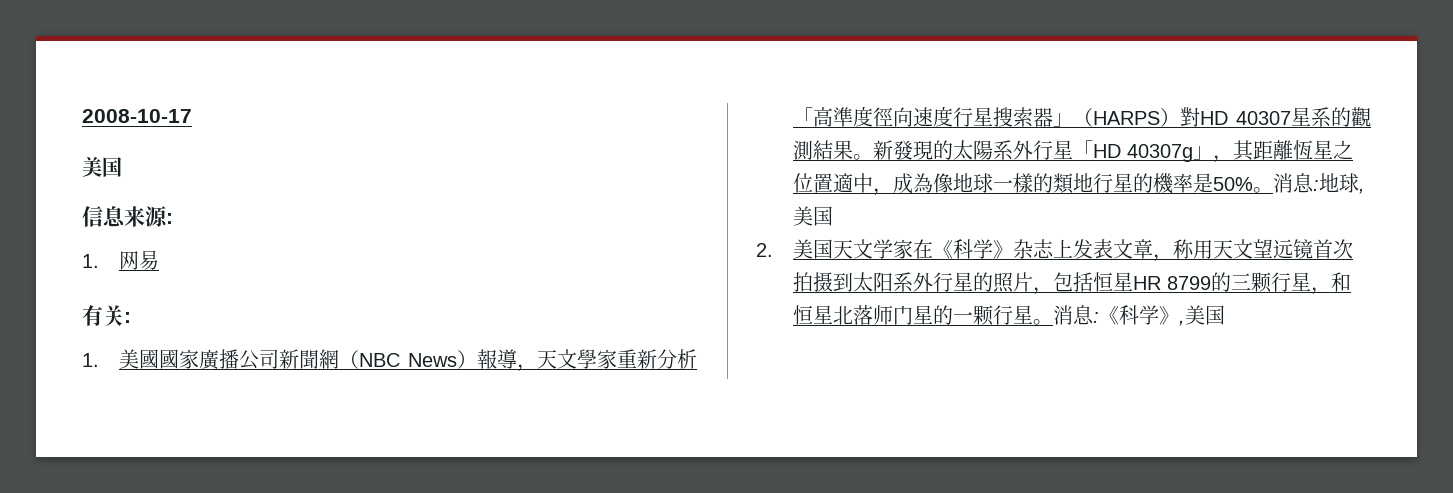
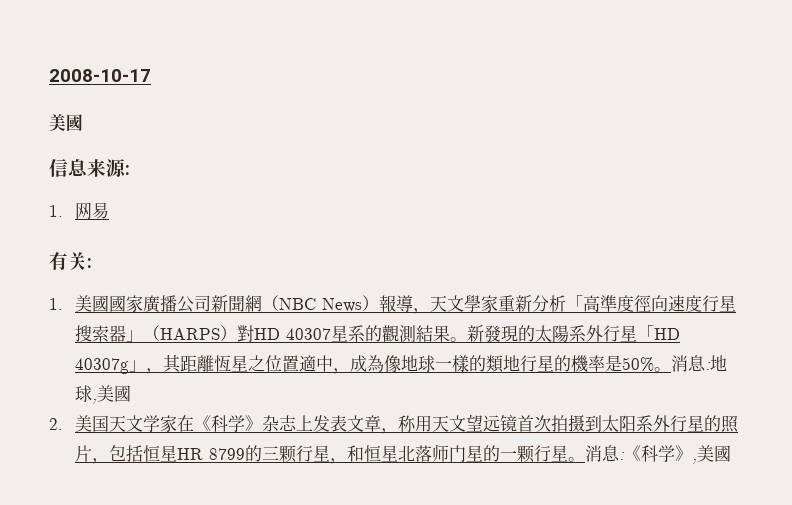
[102,157,122,177] 国 -> [66,114,83,131] 國
[813,206,834,226] 国 -> [114,385,132,402] 國
[1205,305,1226,325] 国 -> [714,445,732,462] 國

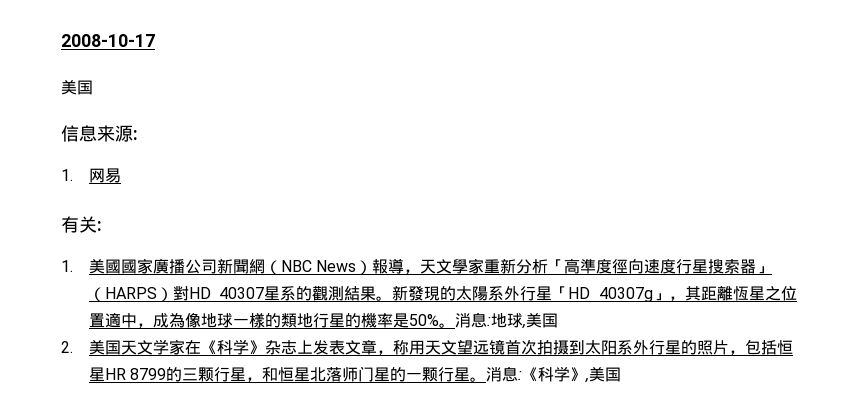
[66,114,83,131] 國 -> [77,80,93,95] 国
[114,385,132,402] 國 -> [541,313,558,328] 国
[714,445,732,462] 國 -> [605,367,622,382] 国

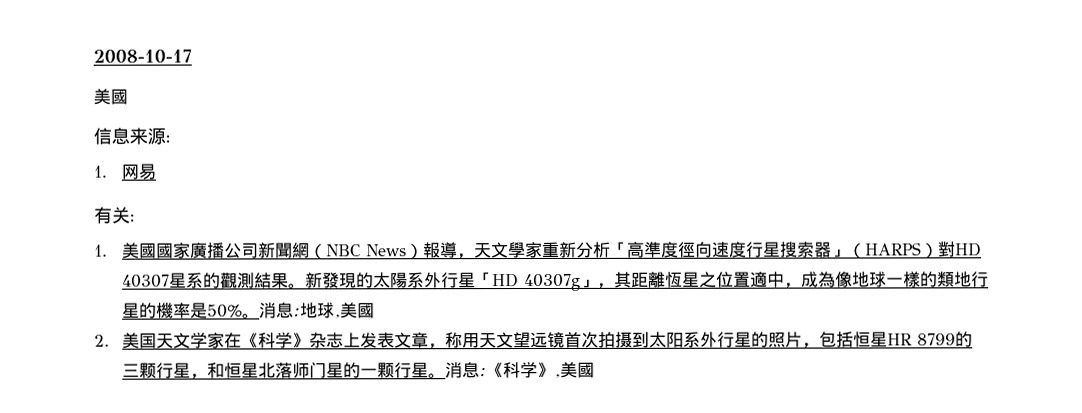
[77,80,93,95] 国 -> [110,88,128,105] 國
[541,313,558,328] 国 -> [356,302,375,319] 國
[605,367,622,382] 国 -> [576,361,595,378] 國

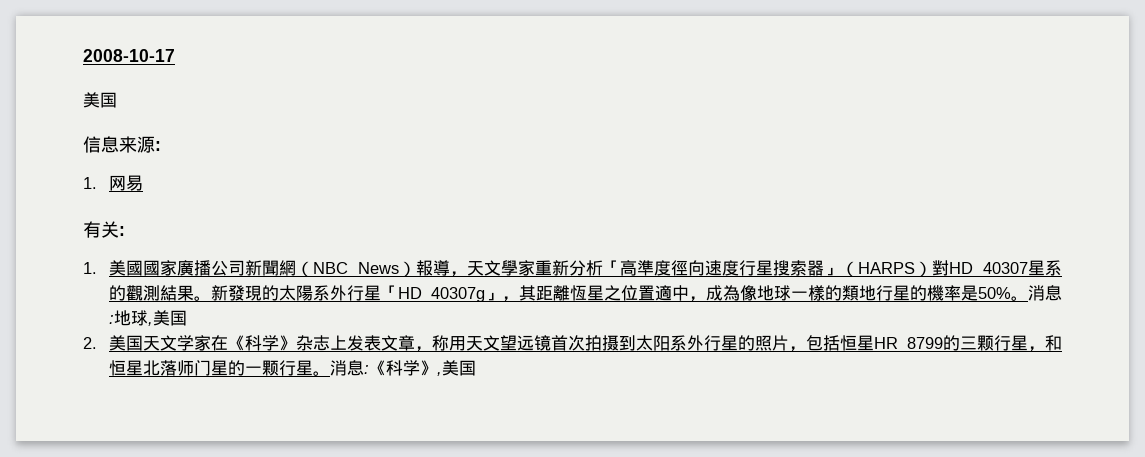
[110,88,128,105] 國 -> [100,92,117,108] 国
[356,302,375,319] 國 -> [169,310,187,326] 国
[576,361,595,378] 國 -> [458,360,476,376] 国

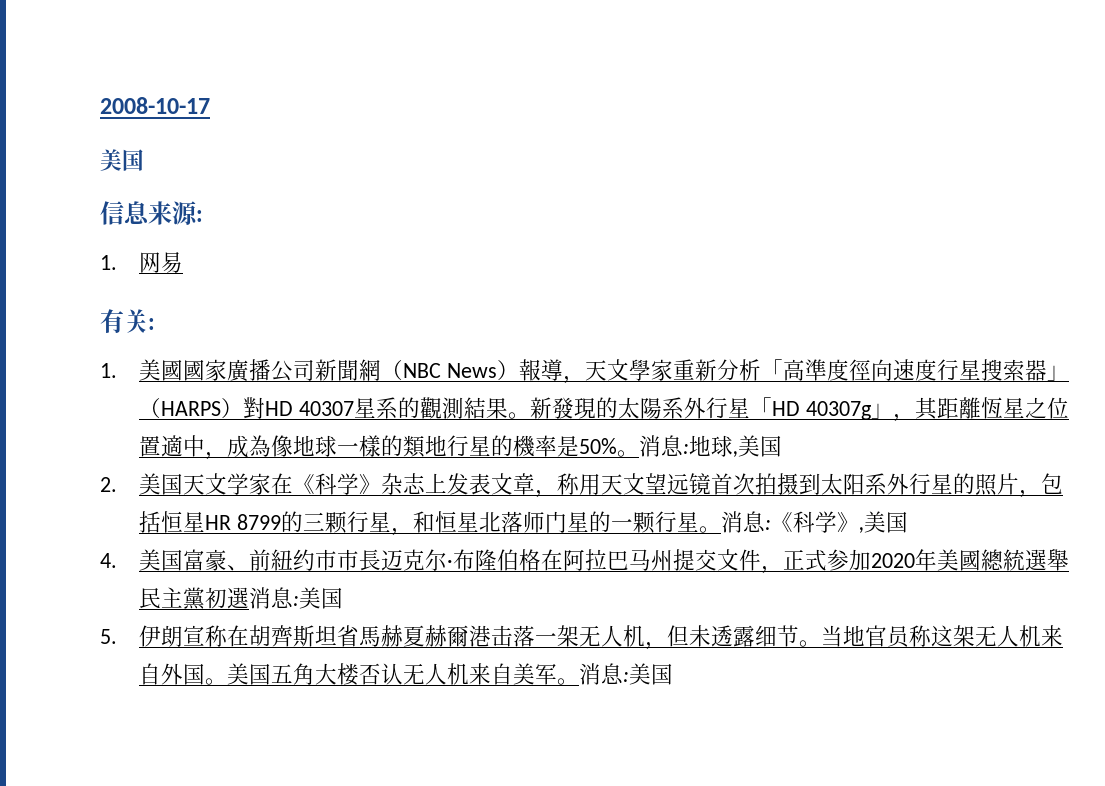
(476, 368) none -> [100,548,1070,574] [139,587,344,610] [100,625,1064,650] [139,663,674,686] // 4.美国富豪、前紐约市市長迈克尔·布隆伯格在阿拉巴马州提交文件，正式参加2020年美國總統選舉民主黨初選消息:美国 // 5.伊朗宣称在胡齊斯坦省馬赫夏赫爾港击落一架无人机，但未透露细节。当地官员称这架无人机来自外国。美国五角大楼否认无人机来自美军。消息:美国

